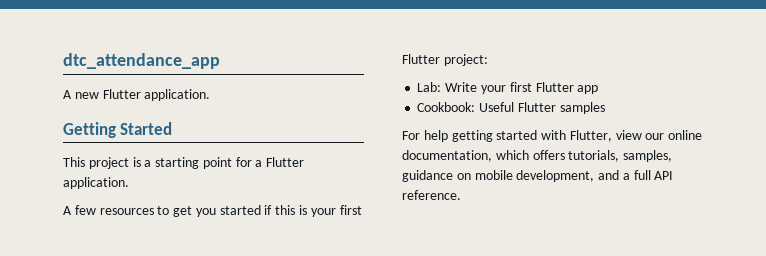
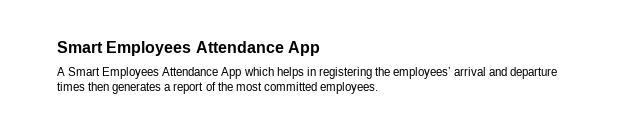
[63,53,220,69] [63,89,211,101] [63,122,173,138] [63,157,305,169] [63,177,129,189] [63,205,362,217] [402,54,488,66] [417,82,599,94] [417,102,605,114] [402,130,703,142] [402,150,673,162] [402,170,674,182] [402,190,461,200] dtc_attendance_app // A new Flutter application. // Getting Started // This project is a starting point for a Flutter application. // A few resources to get you started if this is your first Flutter project: // Lab: Write your first Flutter app // Cookbook: Useful Flutter samples // For help getting started with Flutter, view our online documentation, which offers tutorials, samples, guidance on mobile development, and a full API reference. -> [57,41,320,56] [57,67,558,79] [57,82,378,94] Smart Employees Attendance App // A Smart Employees Attendance App which helps in registering the employees’ arrival and departure times then generates a report of the most committed employees.

